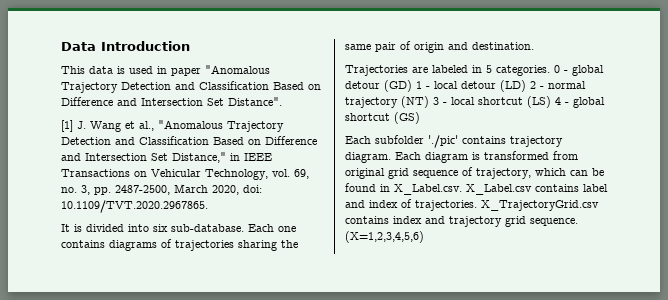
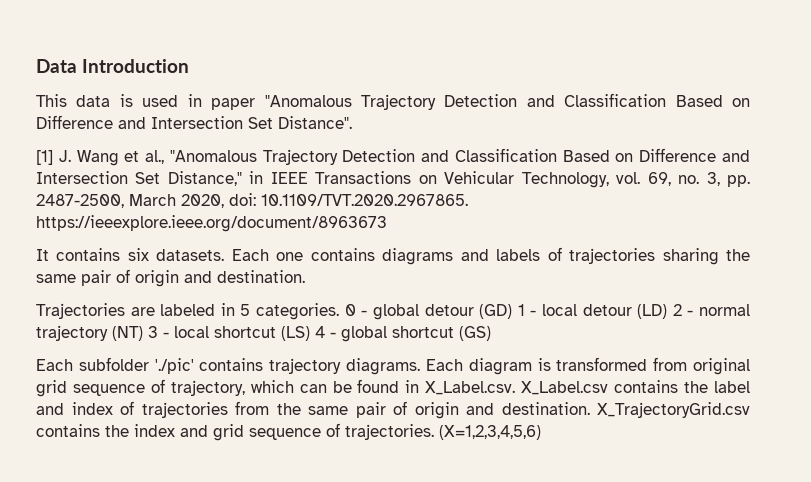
(208, 206) none -> [36,215,387,232] https://ieeexplore.ieee.org/document/8963673
[74,224,244,232] is divided into six sub-database. -> [56,248,225,261] contains six datasets.
(157, 245) none -> [460,249,541,261] and labels
[345,152,391,163] diagram. -> [346,358,421,375] diagrams.
(579, 188) none -> [684,381,709,393] the
[415,200,477,211] trajectories. -> [141,401,590,419] trajectories from the same pair of origin and destination.
(389, 220) none -> [105,425,129,437] the
[449,216,578,227] trajectory grid sequence. -> [213,423,434,441] grid sequence of trajectories.

